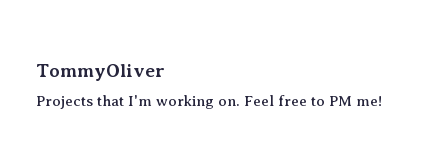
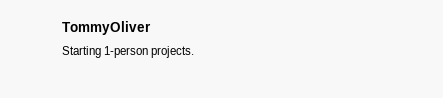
[36,95,383,109] Projects that I'm working on. Feel free to PM me! -> [62,46,195,58] Starting 1-person projects.

